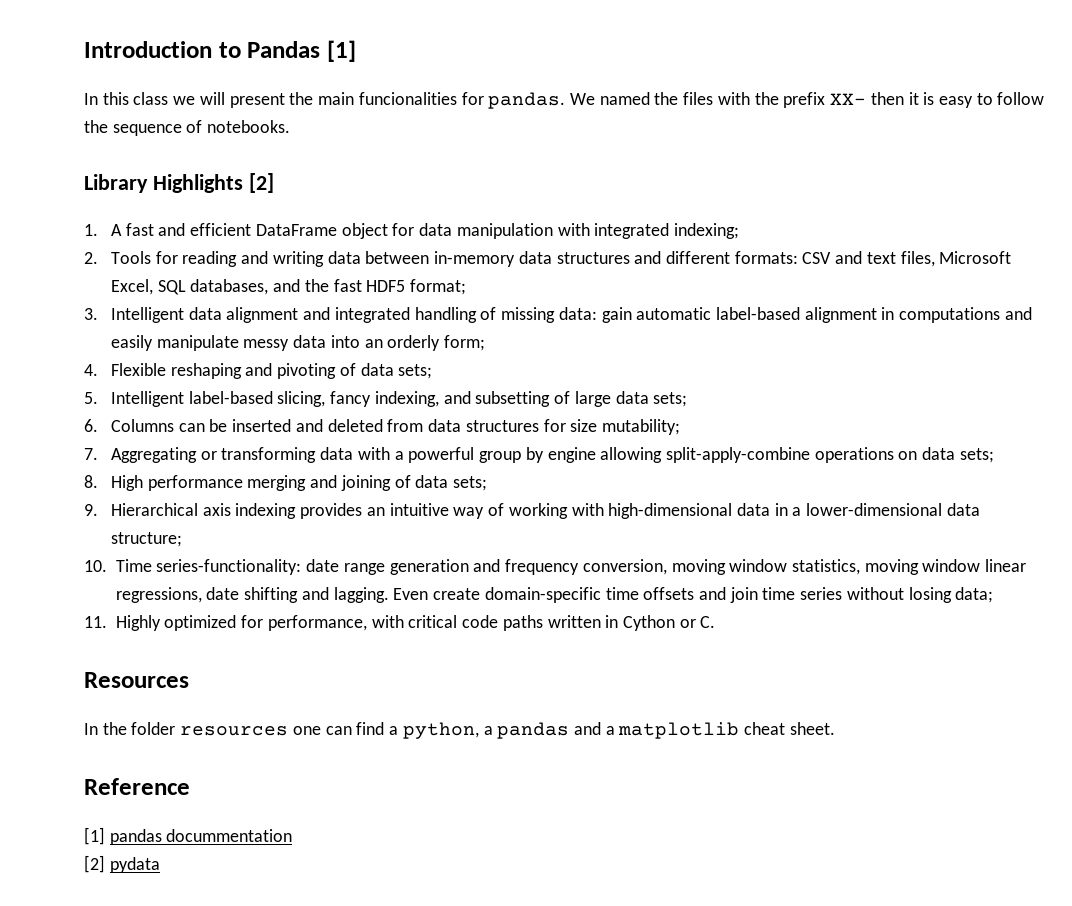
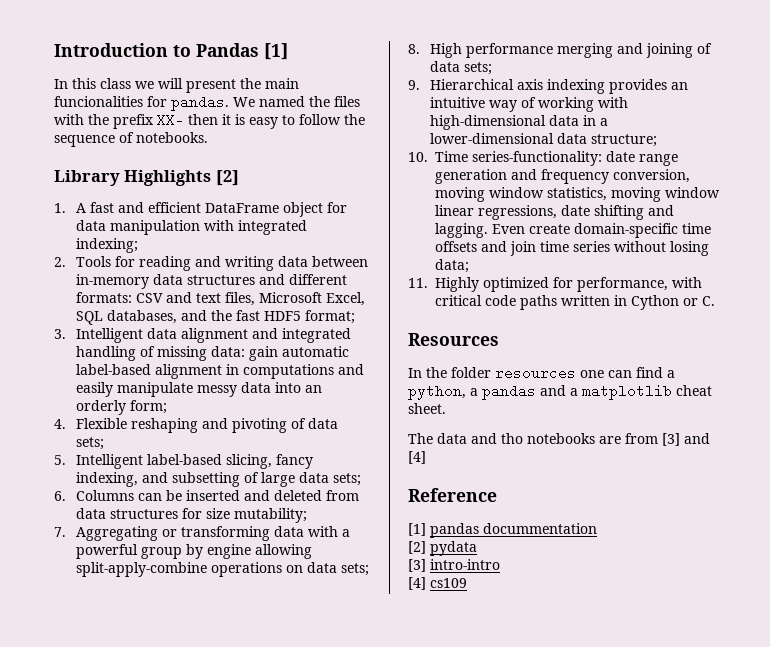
(835, 728) none -> [408,433,710,446] [408,451,426,464] // The data and tho notebooks are from [3] and [4]
(160, 865) none -> [408,559,500,572] [408,577,467,590] // [3] intro-intro // [4] cs109

